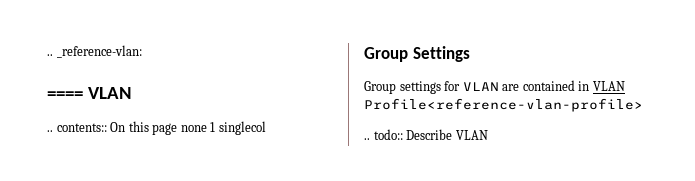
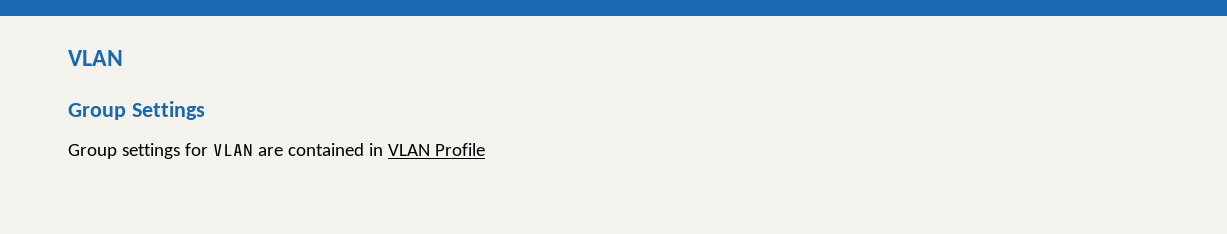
[47,45,142,58] [47,87,133,99] [47,121,266,135] .. _reference-vlan: // ==== VLAN // .. contents:: On this page none 1 singlecol -> [68,50,123,66] VLAN
[364,98,643,112] [364,129,488,140] Profile<reference-vlan-profile> // .. todo:: Describe VLAN -> [434,143,485,156] Profile

